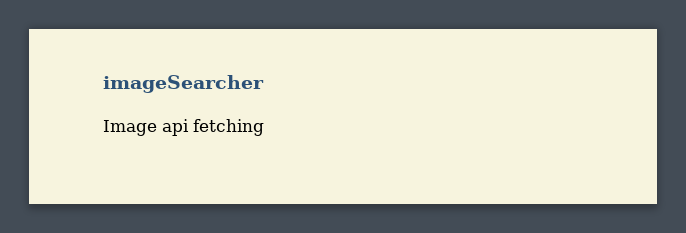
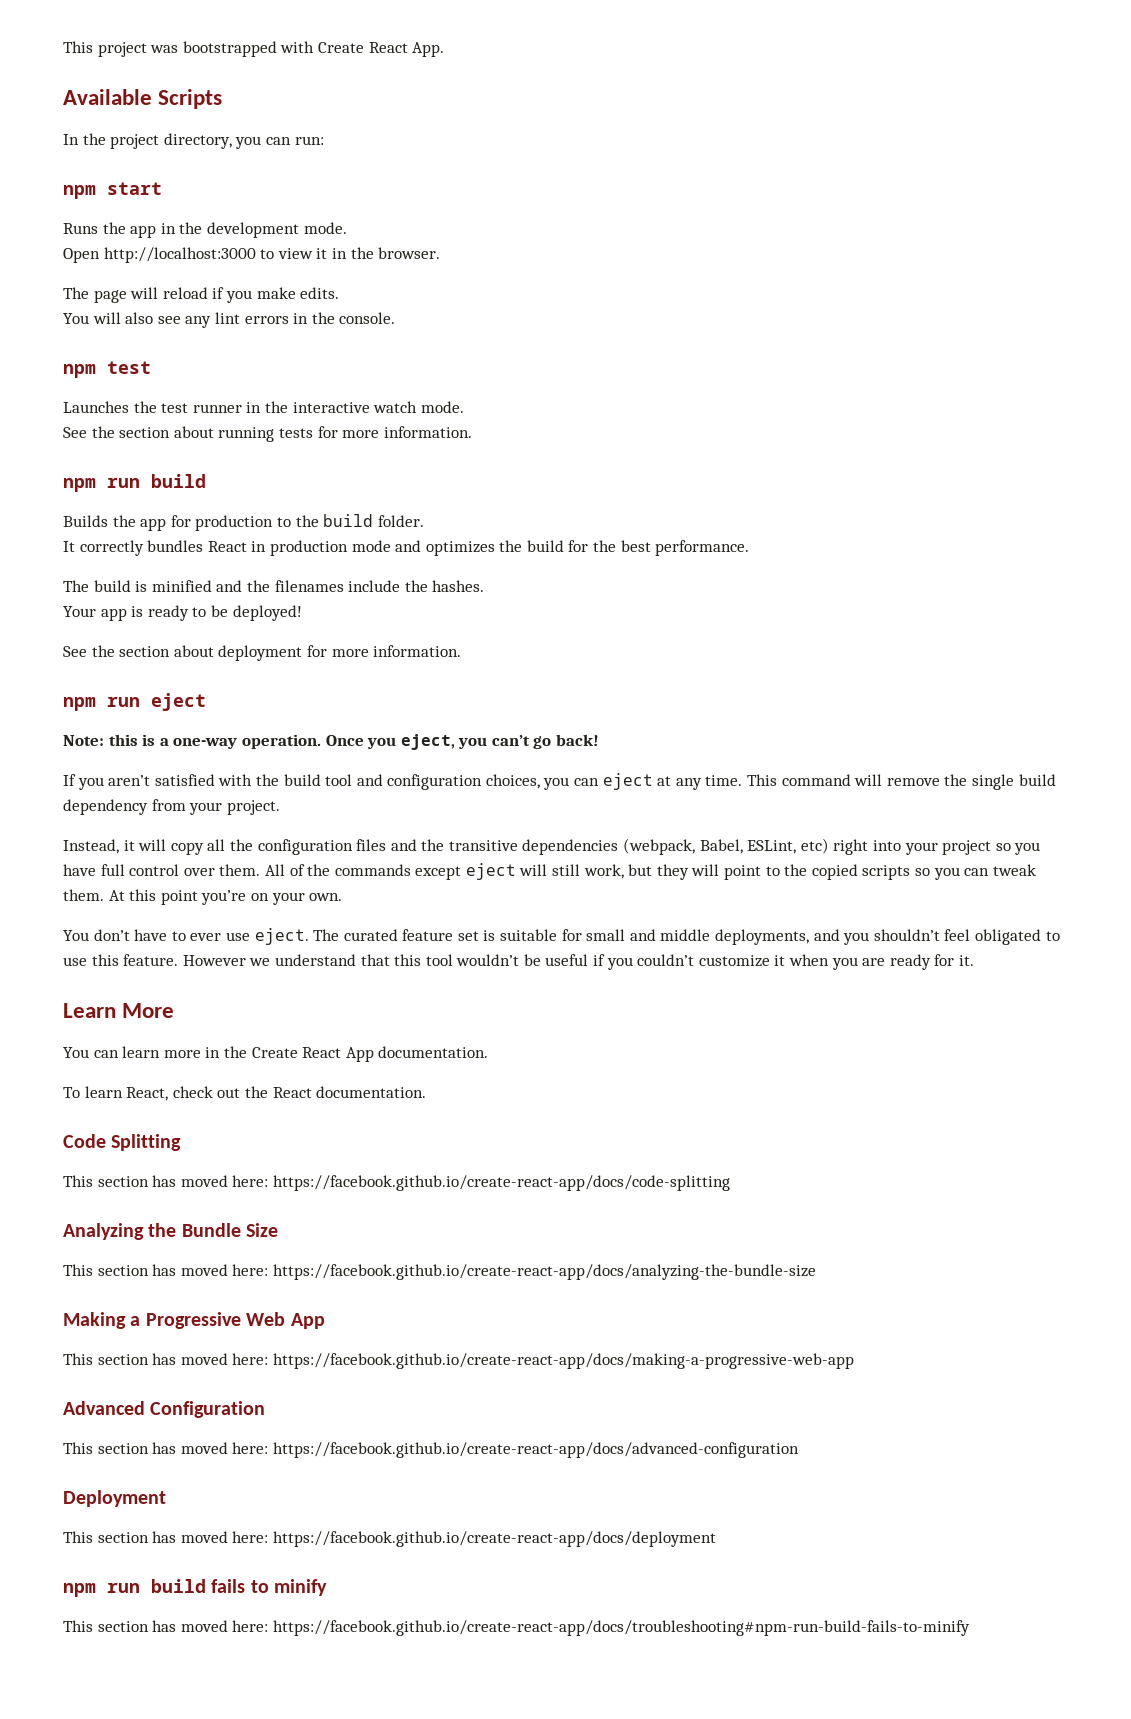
[103,75,264,93] [103,119,264,136] imageSearcher // Image api fetching -> [63,41,445,57] [63,89,223,109] [63,133,324,149] [63,182,162,199] [63,222,347,238] [63,247,441,263] [63,287,340,303] [63,312,396,328] [63,361,151,378] [63,401,464,413] [63,426,472,442] [63,474,206,492] [63,514,424,531] [63,540,750,556] [63,580,485,592] [63,605,302,621] [63,645,462,661] [63,693,206,711] [63,734,600,750] [63,773,1056,790] [63,799,280,815] [63,838,1041,855] [63,863,1036,880] [63,889,343,905] [63,928,1060,945] [63,954,974,970] [63,1003,175,1018] [63,1046,489,1062] [63,1086,427,1101] [63,1134,182,1151] [63,1175,730,1191] [63,1223,279,1240] [63,1264,816,1280] [63,1312,325,1329] [63,1353,854,1369] [63,1401,266,1418] [63,1442,799,1458] [63,1490,166,1507] [63,1531,716,1547] [63,1579,328,1597] [63,1620,970,1636] This project was bootstrapped with Create React App. // Available Scripts // In the project directory, you can run: // npm start // Runs the app in the development mode. // Open http://localhost:3000 to view it in the browser. // The page will reload if you make edits. // You will also see any lint errors in the console. // npm test // Launches the test runner in the interactive watch mode. // See the section about running tests for more information. // npm run build // Builds the app for production to the build folder. // It correctly bundles React in production mode and optimizes the build for the best performance. // The build is minified and the filenames include the hashes. // Your app is ready to be deployed! // See the section about deployment for more information. // npm run eject // Note: this is a one-way operation. Once you eject, you can’t go back! // If you aren’t satisfied with the build tool and configuration choices, you can eject at any time. This command will remove the single build dependency from your project. // Instead, it will copy all the configuration files and the transitive dependencies (webpack, Babel, ESLint, etc) right into your project so you have full control over them. All of the commands except eject will still work, but they will point to the copied scripts so you can tweak them. At this point you’re on your own. // You don’t have to ever use eject. The curated feature set is suitable for small and middle deployments, and you shouldn’t feel obligated to use this feature. However we understand that this tool wouldn’t be useful if you couldn’t customize it when you are ready for it. // Learn More // You can learn more in the Create React App documentation. // To learn React, check out the React documentation. // Code Splitting // This section has moved here: https://facebook.github.io/create-react-app/docs/code-splitting // Analyzing the Bundle Size // This section has moved here: https://facebook.github.io/create-react-app/docs/analyzing-the-bundle-size // Making a Progressive Web App // This section has moved here: https://facebook.github.io/create-react-app/docs/making-a-progressive-web-app // Advanced Configuration // This section has moved here: https://facebook.github.io/create-react-app/docs/advanced-configuration // Deployment // This section has moved here: https://facebook.github.io/create-react-app/docs/deployment // npm run build fails to minify // This section has moved here: https://facebook.github.io/create-react-app/docs/troubleshooting#npm-run-build-fails-to-minify

